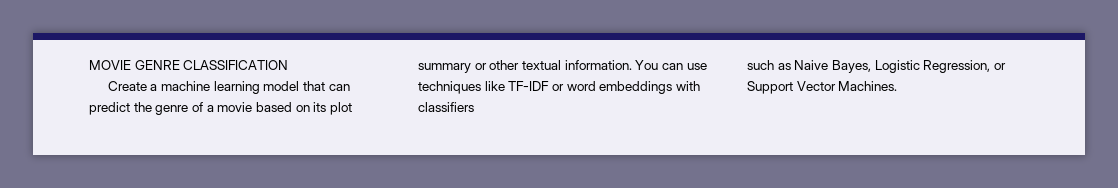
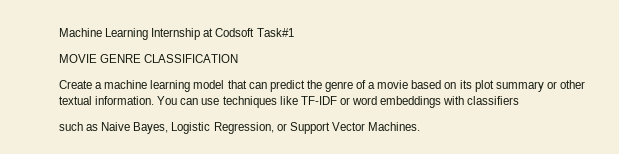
(89, 65) none -> [59,28,294,40] Machine Learning Internship at Codsoft Task#1 //

